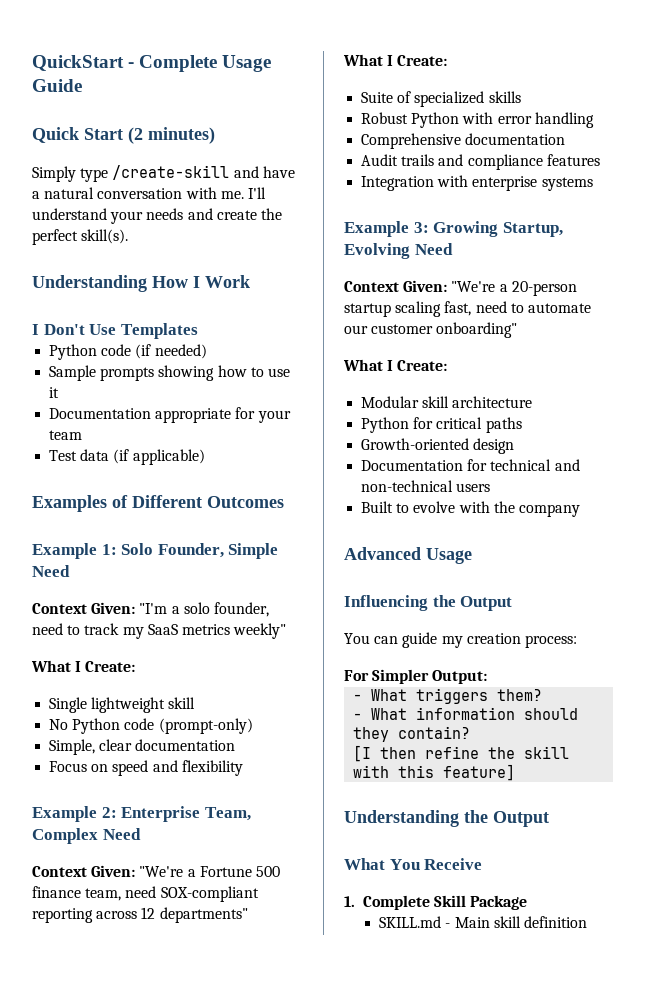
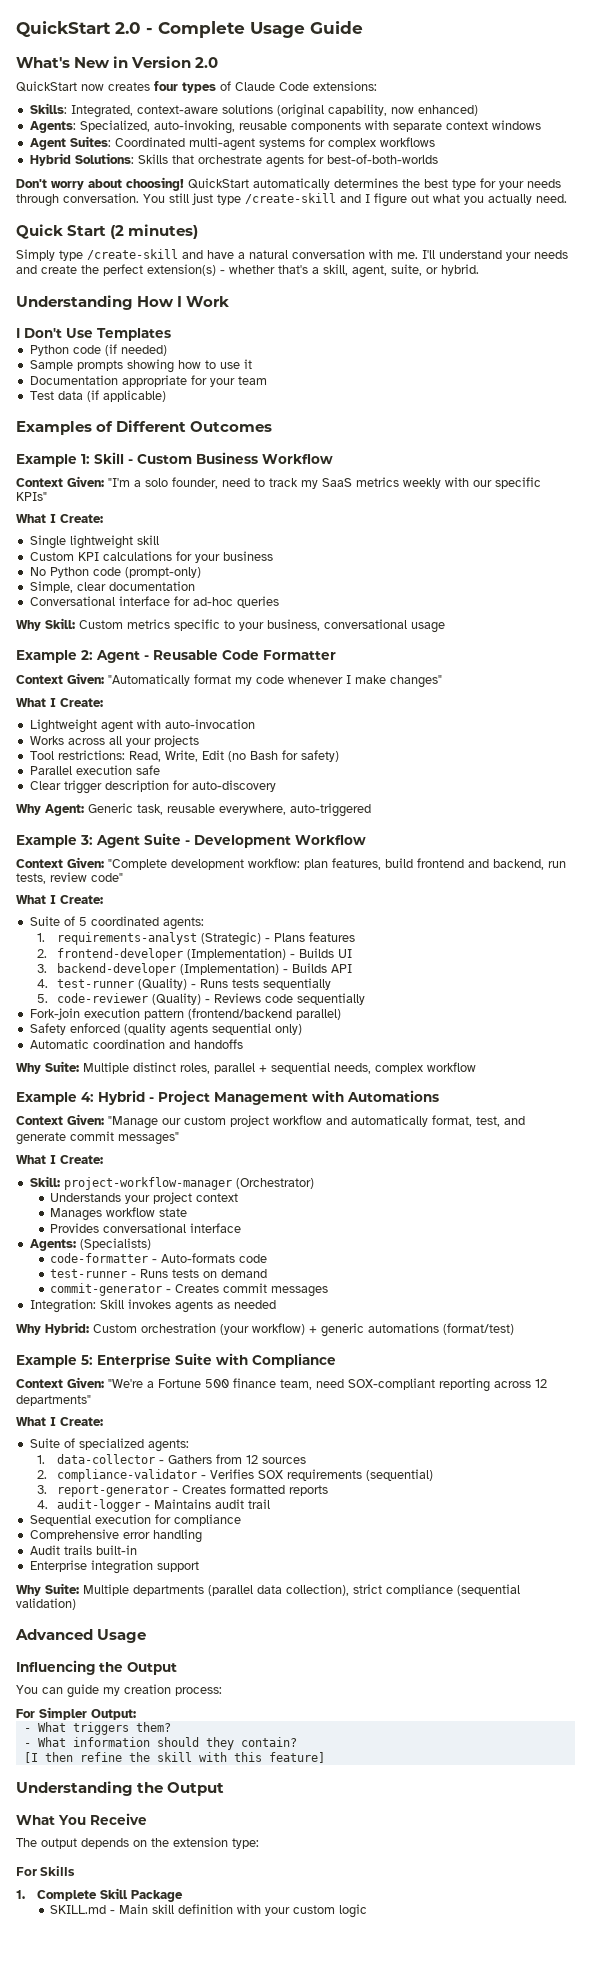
[32,55,124,71] QuickStart -> [16,21,141,37] QuickStart 2.0
(82, 85) none -> [16,56,219,68] [16,81,377,93] [29,103,478,118] [29,120,541,134] [29,136,435,151] [29,153,438,168] [16,177,561,191] [16,193,567,207] // What's New in Version 2.0 // QuickStart now creates four types of Claude Code extensions: // Skills: Integrated, context-aware solutions (original capability, now enhanced) // Agents: Specialized, auto-invoking, reusable components with separate context windows // Agent Suites: Coordinated multi-agent systems for complex workflows // Hybrid Solutions: Skills that orchestrate agents for best-of-both-worlds // Don't worry about choosing! QuickStart automatically determines the best type for your needs through conversation. You still just type /create-skill and I figure out what you actually need.
[81,229,129,244] skill(s). -> [147,264,479,278] extension(s) - whether that's a skill, agent, suite, or hybrid.
[121,543,279,559] [32,565,70,577] Solo Founder, Simple Need -> [94,452,333,464] Skill - Custom Business Workflow
[233,623,287,639] weekly" -> [403,477,541,489] [16,492,47,501] weekly with our specific KPIs"
(196, 703) none -> [29,551,273,563] // Custom KPI calculations for your business
[49,760,243,776] [32,806,251,822] [32,828,141,844] Focus on speed and flexibility // Example 2: Enterprise Team, Complex Need -> [29,596,279,608] [16,618,445,633] [16,650,336,663] [16,673,442,688] [16,698,103,707] [29,719,255,733] [29,735,199,747] [29,750,339,762] [29,765,160,775] [29,780,276,794] [16,803,371,817] [16,833,366,848] [16,857,566,870] [16,872,123,884] [16,895,103,904] [29,916,204,930] [36,932,356,946] [36,948,353,961] [36,963,353,976] [36,978,332,990] [36,993,366,1005] [29,1008,341,1020] [29,1023,302,1037] [29,1039,243,1049] [16,1061,476,1074] [16,1090,439,1105] [16,1114,525,1129] [16,1131,179,1145] [16,1155,103,1164] [29,1176,314,1190] [50,1192,239,1204] [50,1207,188,1221] [50,1223,242,1233] [29,1238,151,1251] [50,1253,268,1263] [50,1269,268,1278] [50,1283,329,1297] [29,1299,276,1313] [16,1322,514,1337] [16,1353,336,1368] Conversational interface for ad-hoc queries // Why Skill: Custom metrics specific to your business, conversational usage // Example 2: Agent - Reusable Code Formatter // Context Given: "Automatically format my code whenever I make changes" // What I Create: // Lightweight agent with auto-invocation // Works across all your projects // Tool restrictions: Read, Write, Edit (no Bash for safety) // Parallel execution safe // Clear trigger description for auto-discovery // Why Agent: Generic task, reusable everywhere, auto-triggered // Example 3: Agent Suite - Development Workflow // Context Given: "Complete development workflow: plan features, build frontend and backend, run tests, review code" // What I Create: // Suite of 5 coordinated agents: // 1. requirements-analyst (Strategic) - Plans features // 2. frontend-developer (Implementation) - Builds UI // 3. backend-developer (Implementation) - Builds API // 4. test-runner (Quality) - Runs tests sequentially // 5. code-reviewer (Quality) - Reviews code sequentially // Fork-join execution pattern (frontend/backend parallel) // Safety enforced (quality agents sequential only) // Automatic coordination and handoffs // Why Suite: Multiple distinct roles, parallel + sequential needs, complex workflow // Example 4: Hybrid - Project Management with Automations // Context Given: "Manage our custom project workflow and automatically format, test, and generate commit messages" // What I Create: // Skill: project-workflow-manager (Orchestrator) // Understands your project context // Manages workflow state // Provides conversational interface // Agents: (Specialists) // code-formatter - Auto-formats code // test-runner - Runs tests on demand // commit-generator - Creates commit messages // Integration: Skill invokes agents as needed // Why Hybrid: Custom orchestration (your workflow) + generic automations (format/test) // Example 5: Enterprise Suite with Compliance
[488,91,521,103] [361,112,494,128] skills // Robust Python with -> [147,1439,189,1452] [36,1454,307,1464] [36,1469,434,1482] [36,1484,329,1497] [36,1499,271,1512] [29,1514,241,1526] [29,1529,119,1541] agents: // 1. data-collector - Gathers from 12 sources // 2. compliance-validator - Verifies SOX requirements (sequential) // 3. report-generator - Creates formatted reports // 4. audit-logger - Maintains audit trail // Sequential execution for compliance // Comprehensive
[361,133,566,149] // Comprehensive documentation -> (202, 1536) none
[438,154,600,170] [361,175,593,191] [344,221,563,237] [344,243,453,259] [344,280,577,296] [344,301,591,317] [344,322,518,338] [343,359,448,371] [361,396,533,408] [361,417,522,433] [361,438,515,454] [361,459,580,471] [361,480,491,492] [361,501,580,517] and compliance features // Integration with enterprise systems // Example 3: Growing Startup, Evolving Need // Context Given: "We're a 20-person startup scaling fast, need to automate our customer onboarding" // What I Create: // Modular skill architecture // Python for critical paths // Growth-oriented design // Documentation for technical and non-technical users // Built to evolve with the company -> [95,1545,137,1555] [29,1560,199,1574] [16,1583,520,1596] [16,1598,76,1610] built-in // Enterprise integration support // Why Suite: Multiple departments (parallel data collection), strict compliance (sequential validation)
(483, 864) none -> [16,1837,259,1849] [16,1866,76,1876] // The output depends on the extension type: // For Skills
(587, 922) none -> [237,1904,368,1918] with your custom logic

